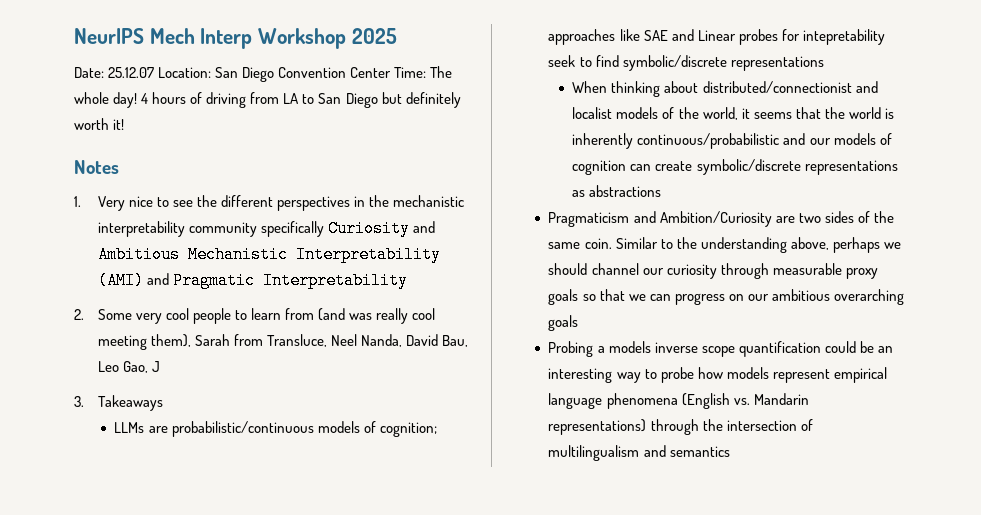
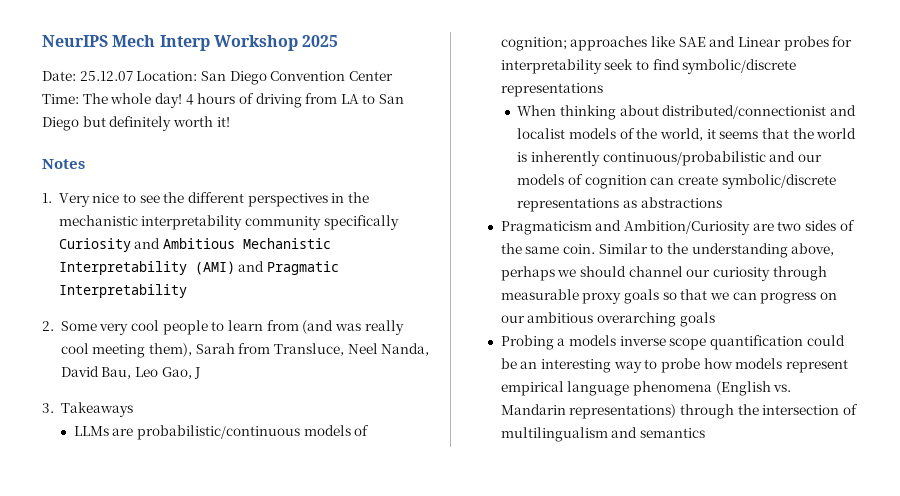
[802,29,885,45] intepretability -> [500,59,602,74] interpretability

